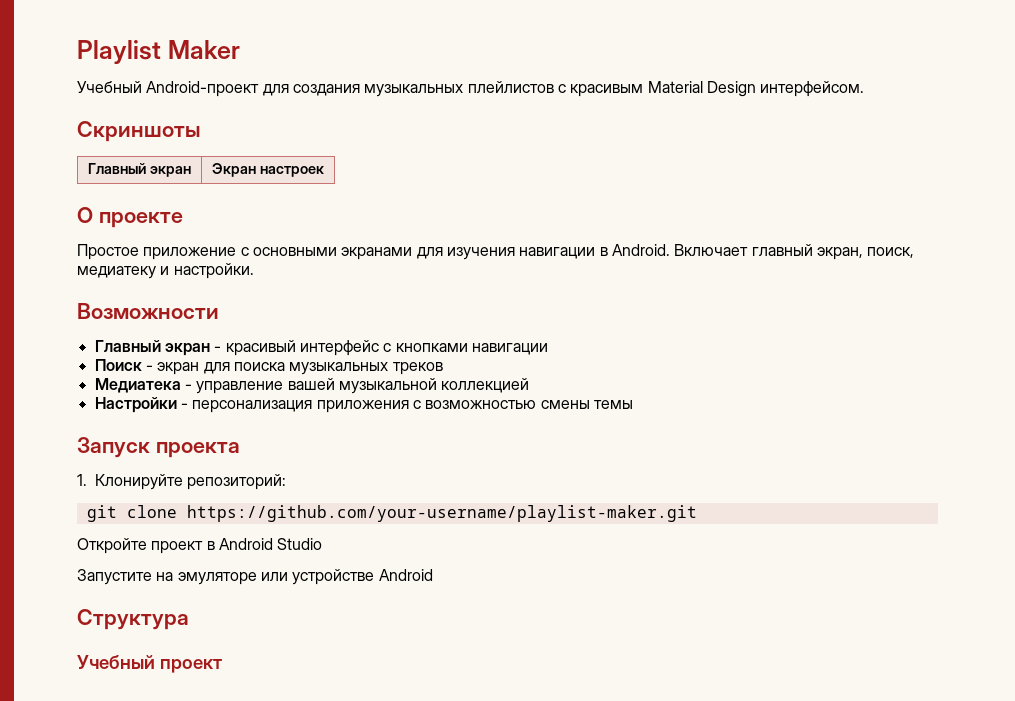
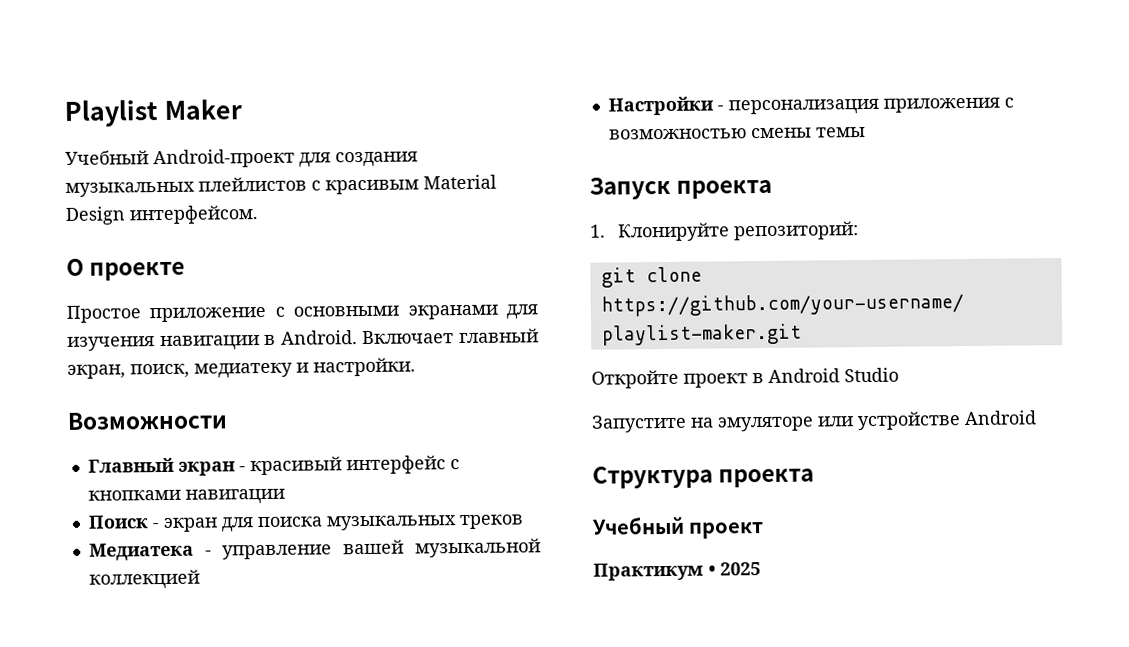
[77,121,201,142] [88,163,191,177] [212,163,324,177] // Скриншоты // Главный экран | Экран настроек -> (258, 215) none
(189, 619) none -> [718,468,815,488] проекта
(222, 666) none -> [593,562,761,581] // Практикум • 2025

